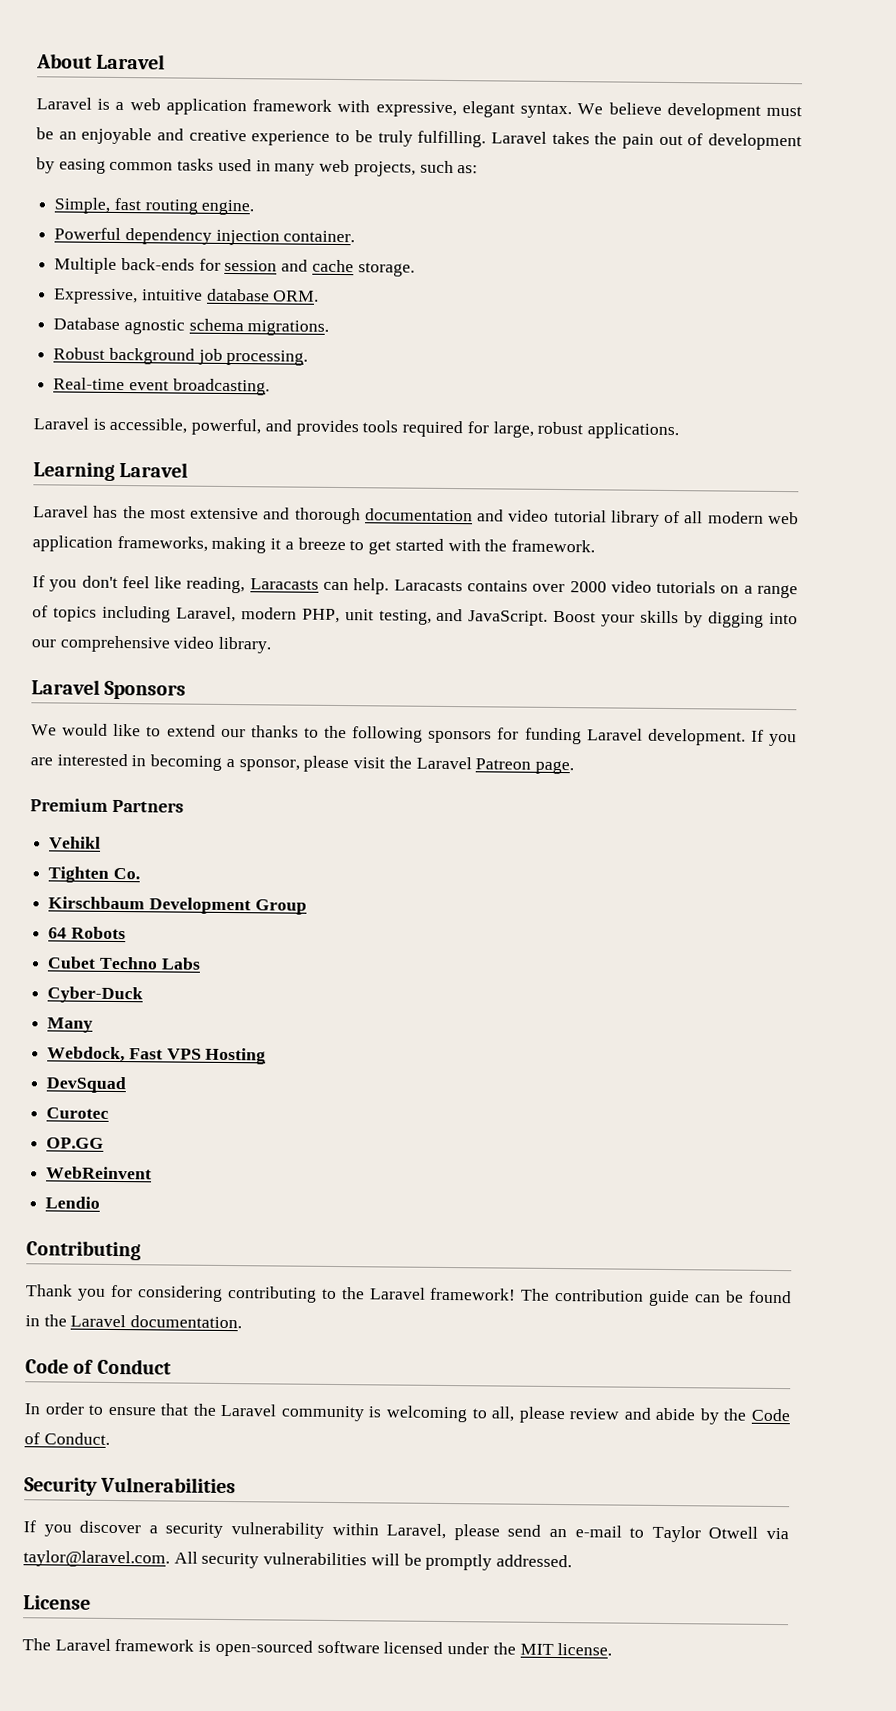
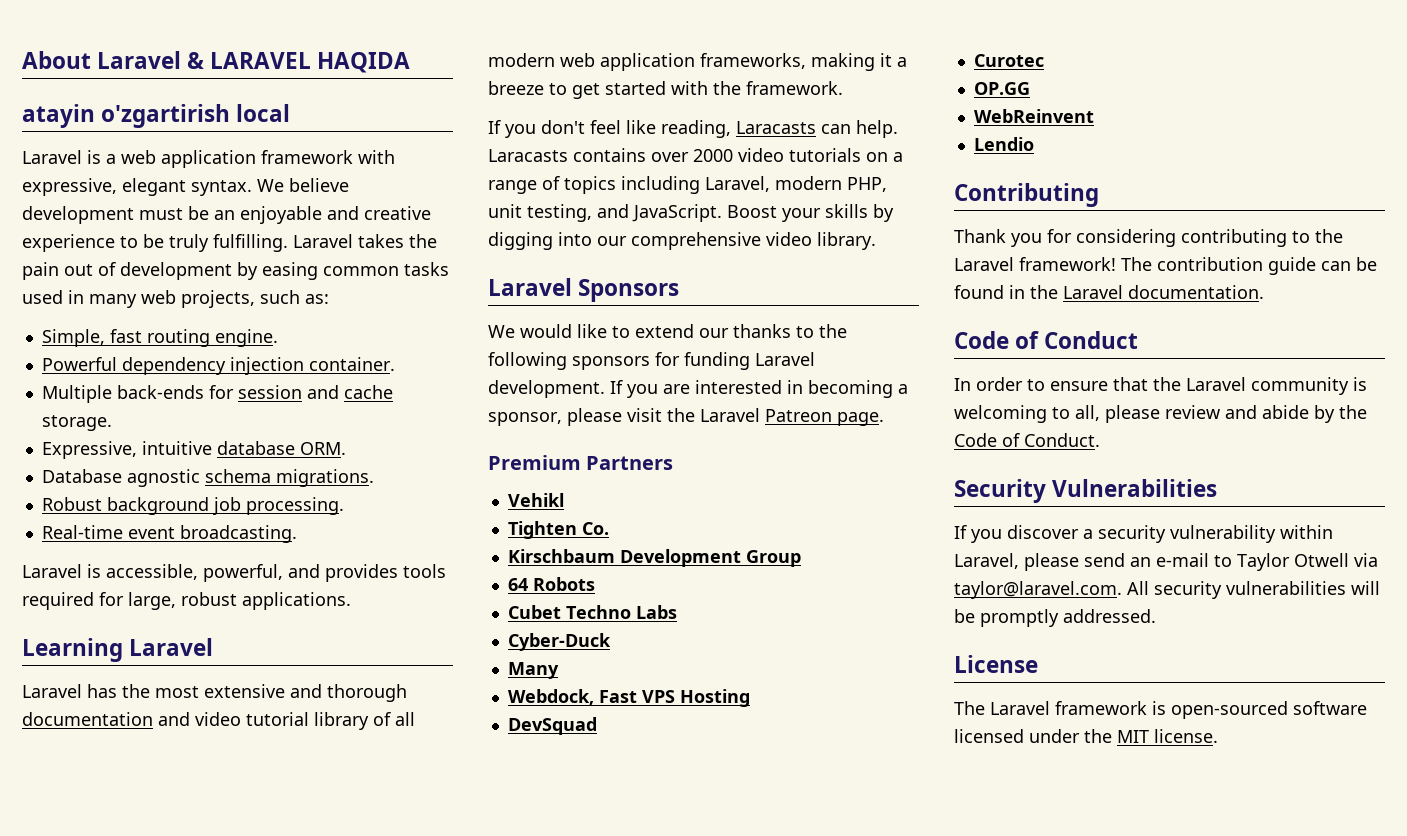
(166, 61) none -> [187,52,411,73] [22,104,291,128] & LARAVEL HAQIDA // atayin o'zgartirish local

